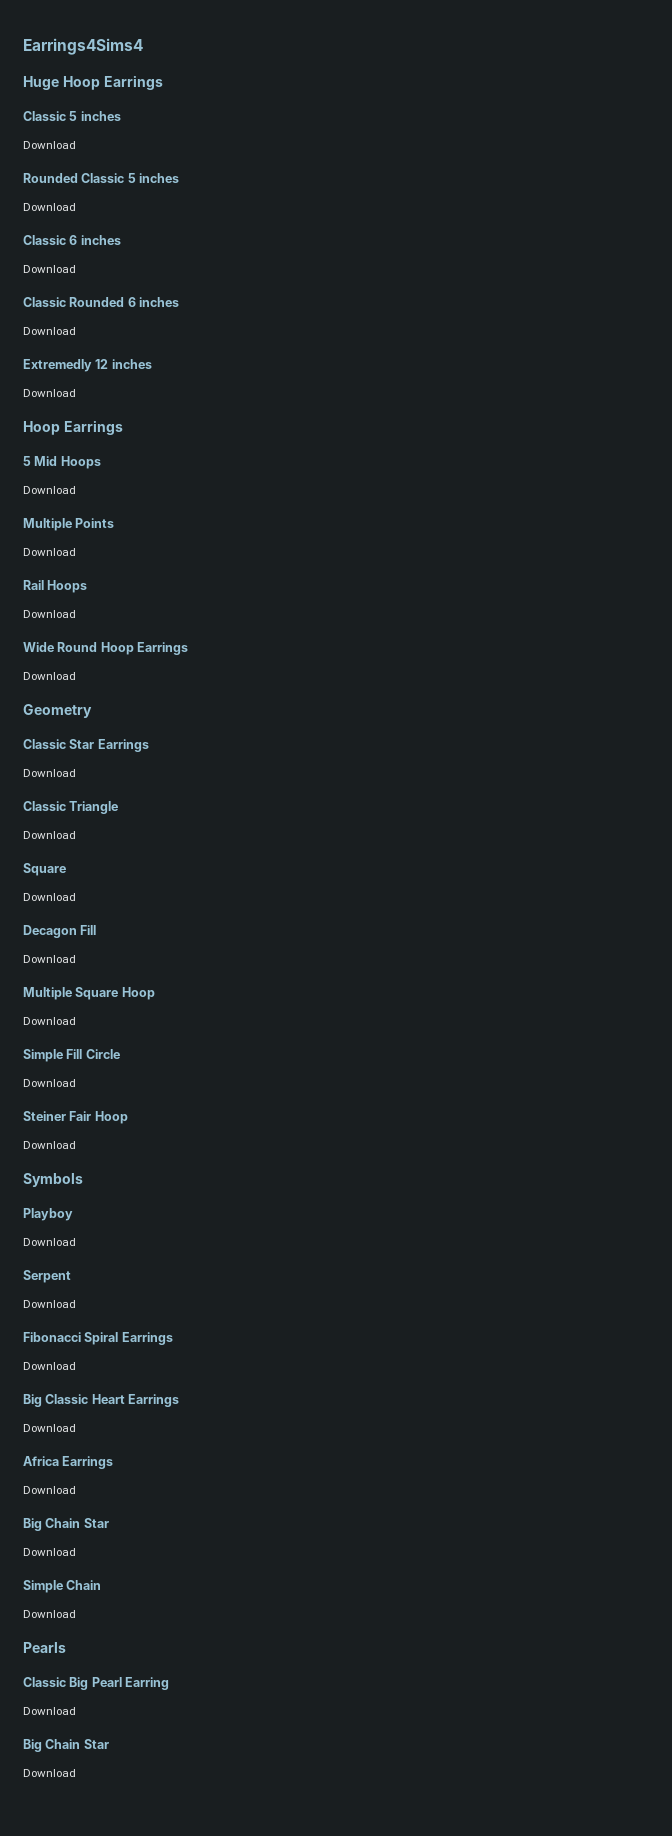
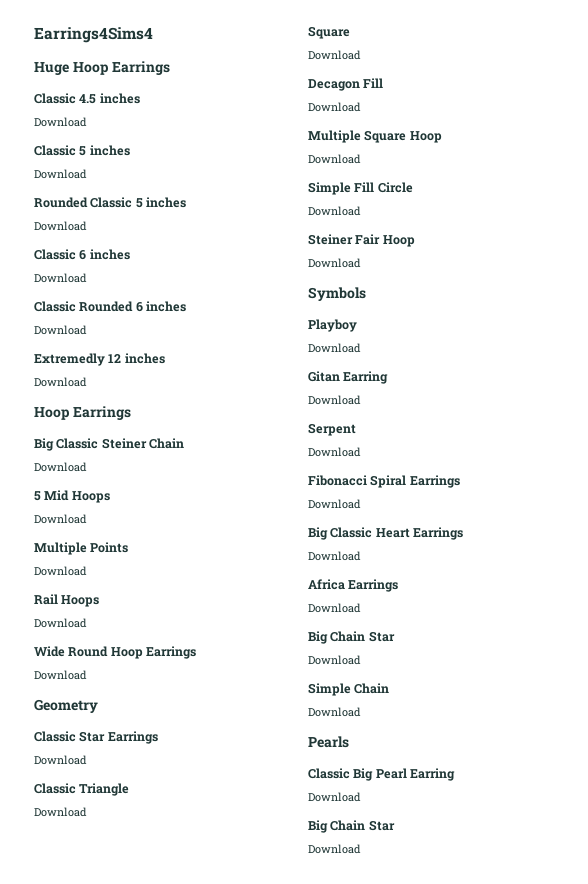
(163, 82) none -> [34,93,140,104] [34,117,87,127] // Classic 4.5 inches // Download
(123, 427) none -> [34,438,185,451] [34,462,87,472] // Big Classic Steiner Chain // Download
(76, 1242) none -> [308,371,389,384] [308,395,361,405] // Gitan Earring // Download

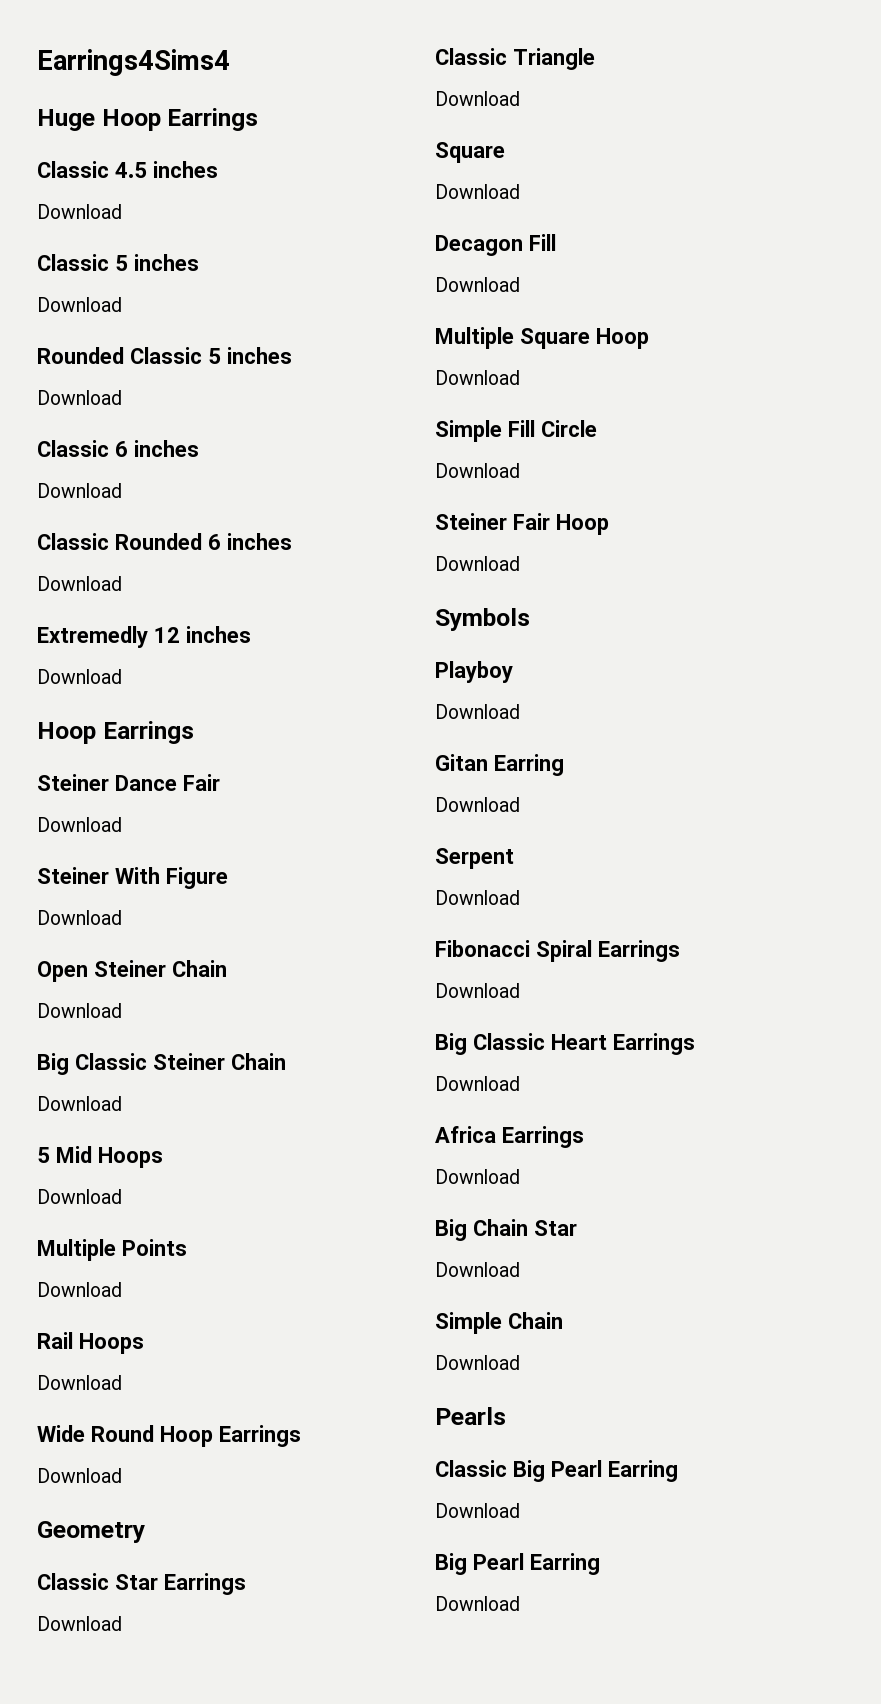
(131, 413) none -> [37,774,220,791] [37,817,122,832] [37,867,228,889] [37,910,122,925] [37,960,227,982] [37,1003,122,1018] // Steiner Dance Fair // Download // Steiner With Figure // Download // Open Steiner Chain // Download
[330,820,395,831] Chain Star -> [473,1553,600,1575] Pearl Earring

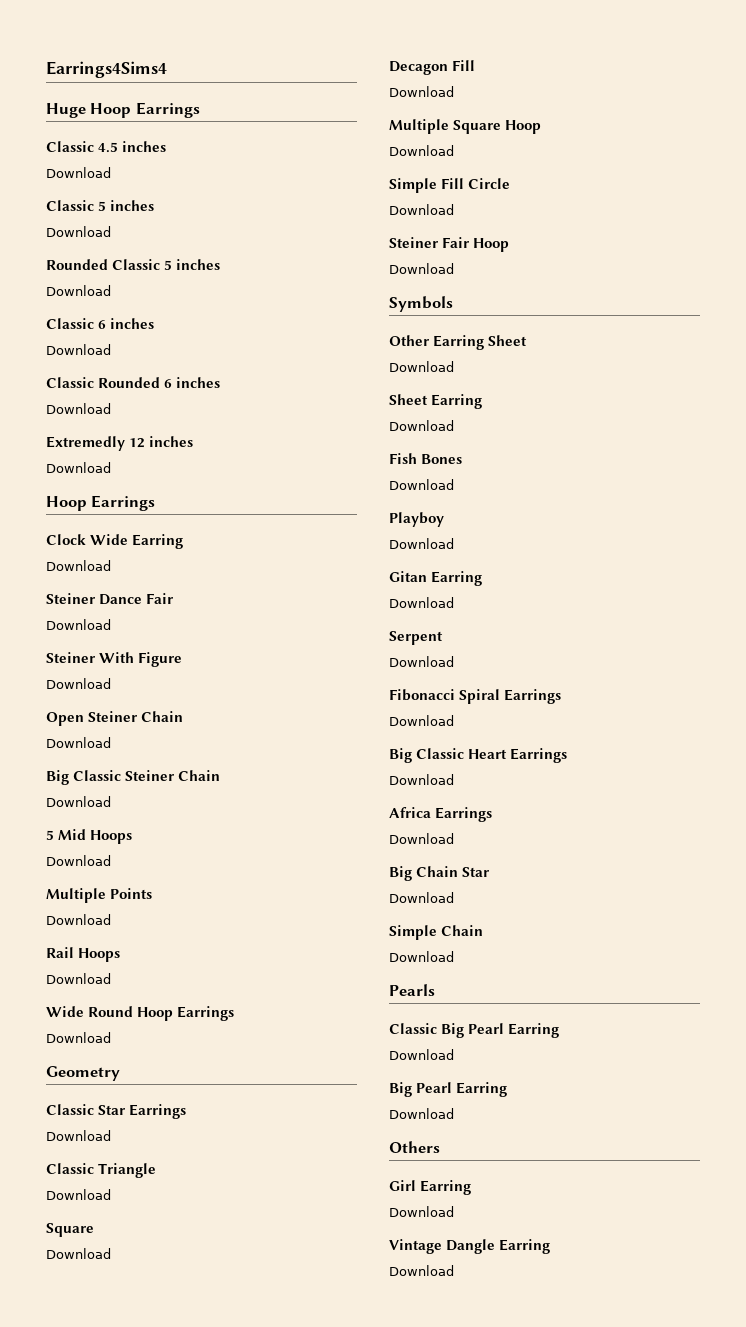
(194, 732) none -> [46,534,184,549] [46,560,111,571] // Clock Wide Earring // Download
(530, 619) none -> [389,335,528,350] [389,361,454,372] [389,394,483,409] [389,420,454,431] [389,453,463,464] [389,479,454,490] // Other Earring Sheet // Download // Sheet Earring // Download // Fish Bones // Download
(520, 1603) none -> [389,1141,440,1153] [389,1180,472,1195] [389,1206,454,1217] [389,1239,551,1254] [389,1265,454,1276] // Others // Girl Earring // Download // Vintage Dangle Earring // Download

